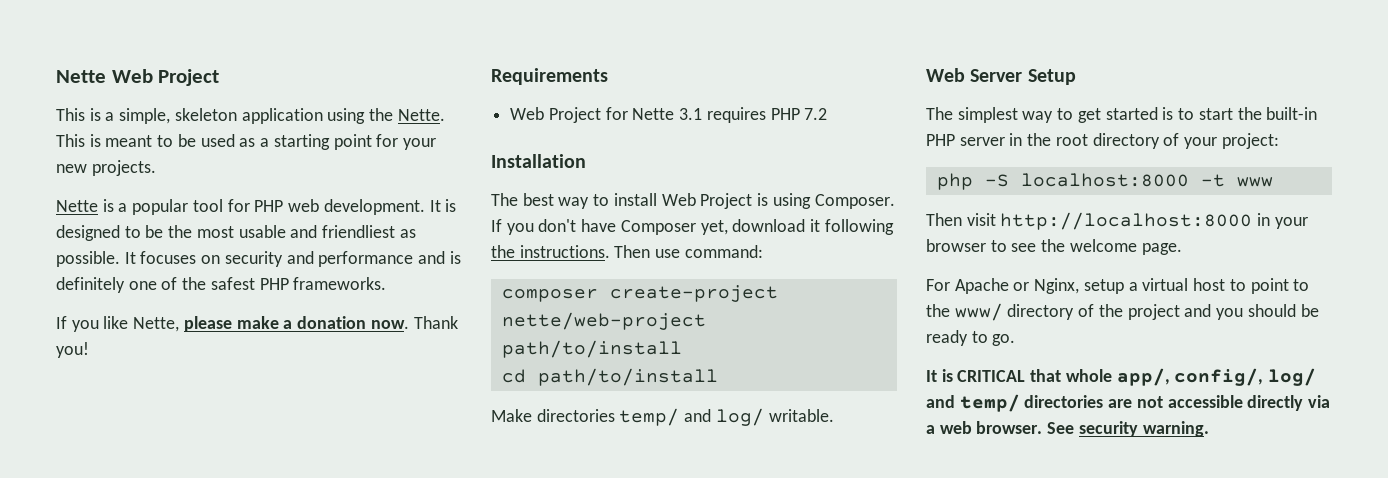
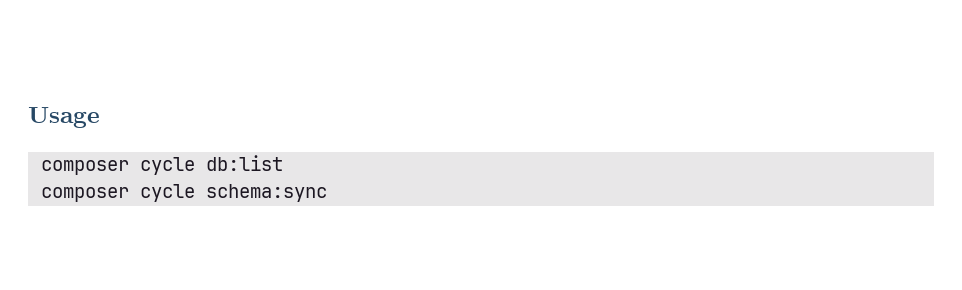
[56,69,220,86] [56,108,445,124] [56,134,436,150] [56,160,156,176] [56,199,457,215] [56,225,416,241] [56,251,461,267] [56,277,387,293] [56,316,458,332] [56,342,89,358] [491,68,608,85] [510,107,828,123] [491,154,586,168] [491,193,895,209] [491,219,894,235] [491,245,763,258] [501,285,778,302] [501,312,706,330] [501,340,682,358] [501,368,718,386] [491,408,834,426] [926,68,1076,85] [926,107,1318,123] [926,133,1279,149] [936,173,1273,190] [926,212,1308,230] [926,239,1182,255] [926,278,1310,294] [926,303,1319,321] [926,330,1016,346] [926,368,1317,386] [926,394,1331,412] [926,421,1209,437] Nette Web Project // This is a simple, skeleton application using the Nette. This is meant to be used as a starting point for your new projects. // Nette is a popular tool for PHP web development. It is designed to be the most usable and friendliest as possible. It focuses on security and performance and is definitely one of the safest PHP frameworks. // If you like Nette, please make a donation now. Thank you! // Requirements // Web Project for Nette 3.1 requires PHP 7.2 // Installation // The best way to install Web Project is using Composer. If you don't have Composer yet, download it following the instructions. Then use command: // composer create-project nette/web-project path/to/install // cd path/to/install // Make directories temp/ and log/ writable. // Web Server Setup // The simplest way to get started is to start the built-in PHP server in the root directory of your project: // php -S localhost:8000 -t www // Then visit http://localhost:8000 in your browser to see the welcome page. // For Apache or Nginx, setup a virtual host to point to the www/ directory of the project and you should be ready to go. // It is CRITICAL that whole app/, config/, log/ and temp/ directories are not accessible directly via a web browser. See security warning. -> [28,107,100,128] [40,155,283,175] [40,184,327,202] Usage // composer cycle db:list // composer cycle schema:sync

